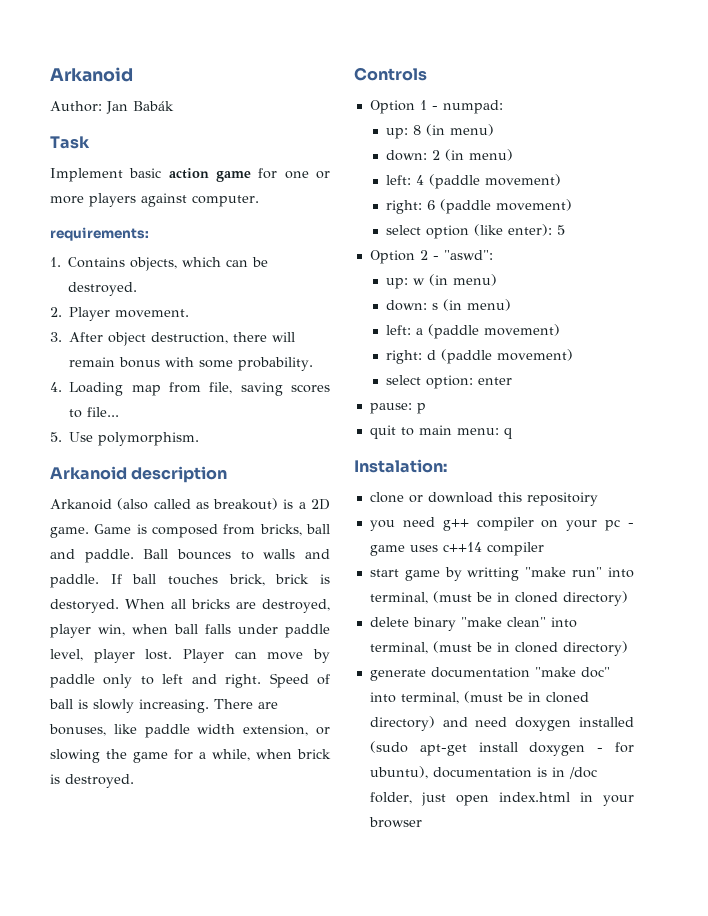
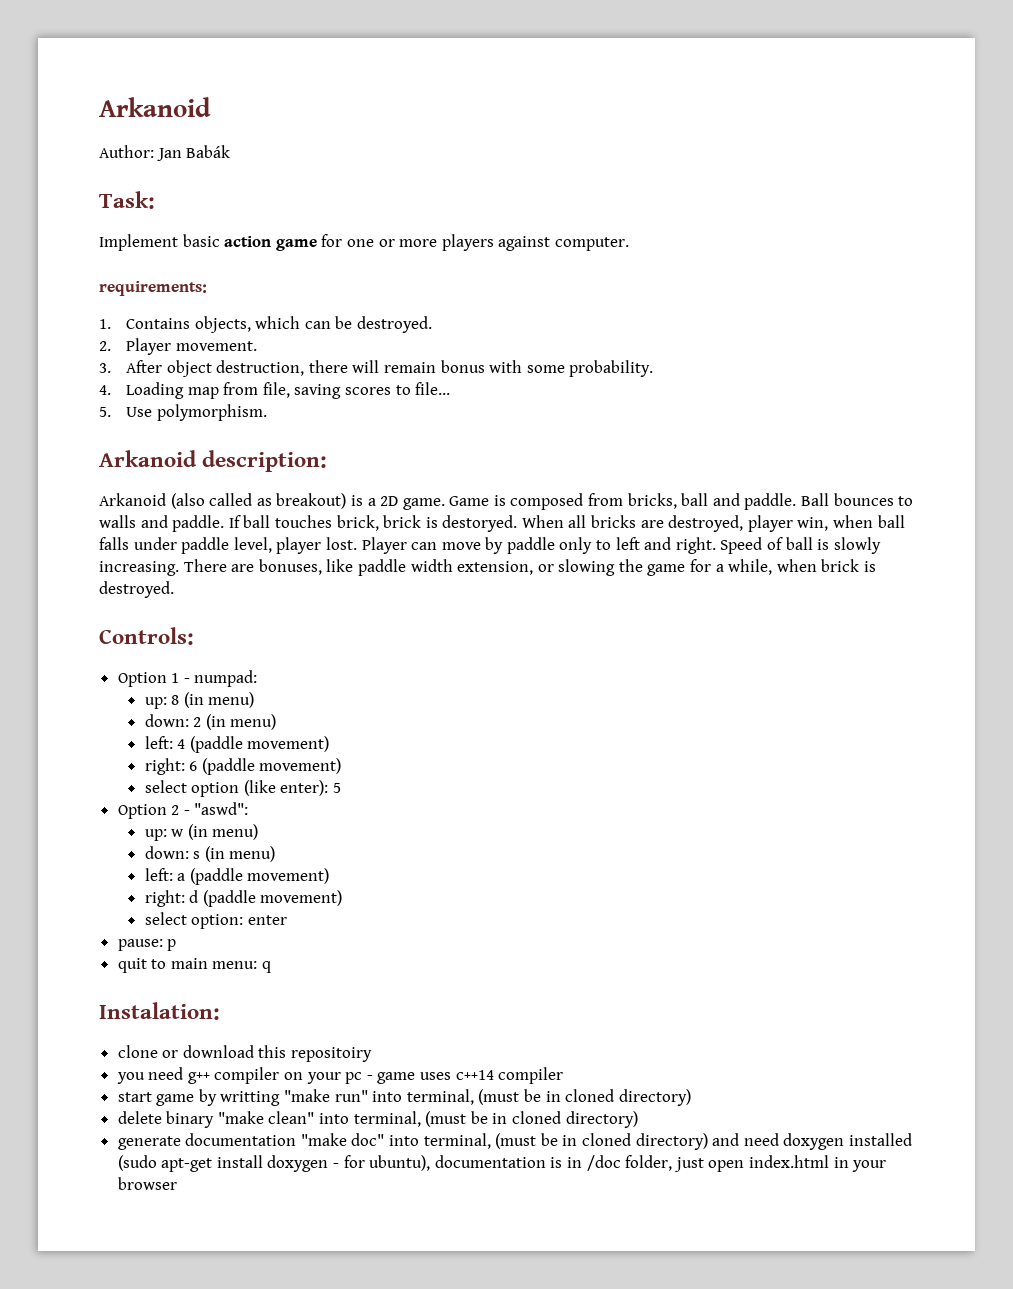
[50,136,90,149] Task -> [99,191,155,209] Task:
[131,466,228,483] description -> [202,450,328,472] description:
[354,67,427,81] Controls -> [99,627,194,645] Controls:

